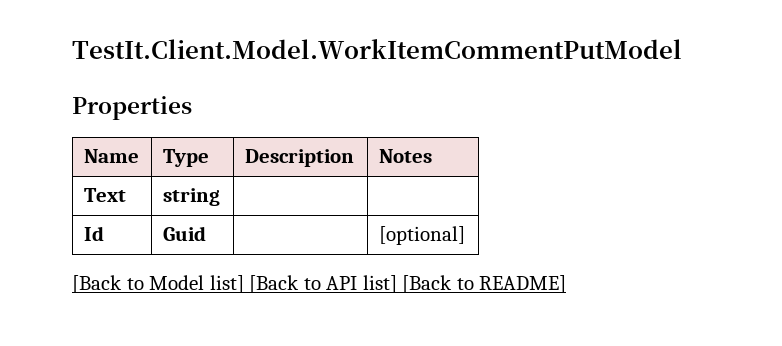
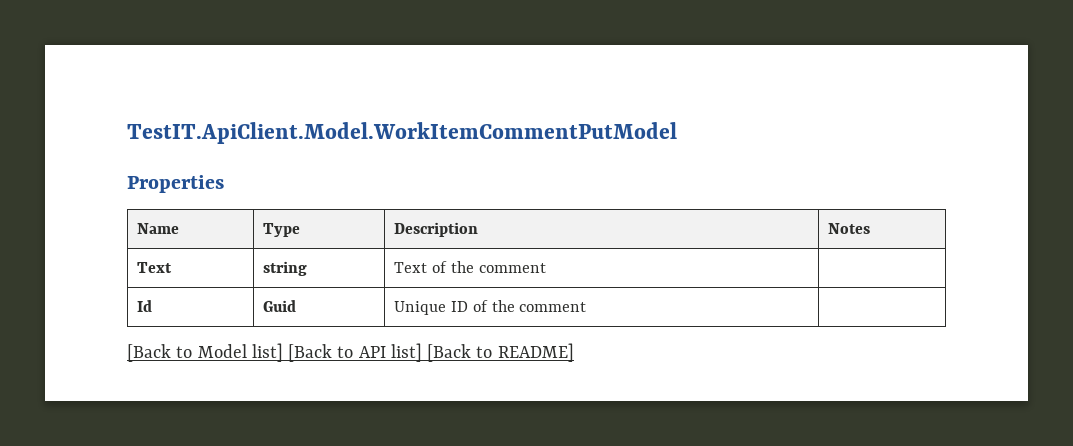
[72,39,682,59] TestIt.Client.Model.WorkItemCommentPutModel -> [127,122,677,144] TestIT.ApiClient.Model.WorkItemCommentPutModel
[83,226,104,241] [162,226,206,241] [378,226,465,245] | // Id | Guid | | [optional] -> [394,261,546,273] [137,300,153,312] [263,300,297,312] [394,300,587,315] Text of the comment | // Id | Guid | Unique ID of the comment |

